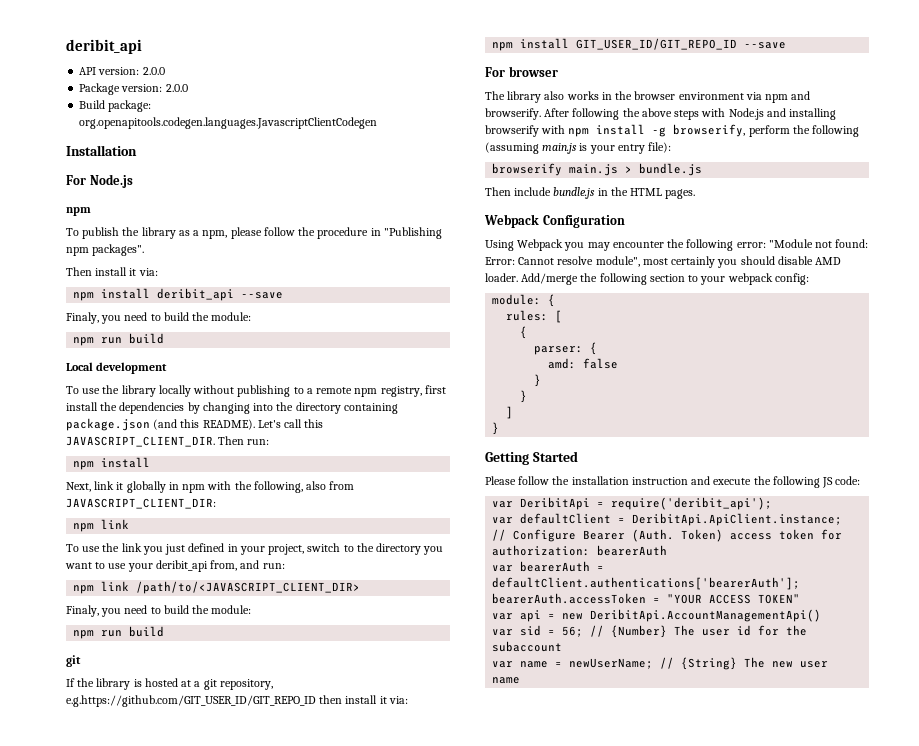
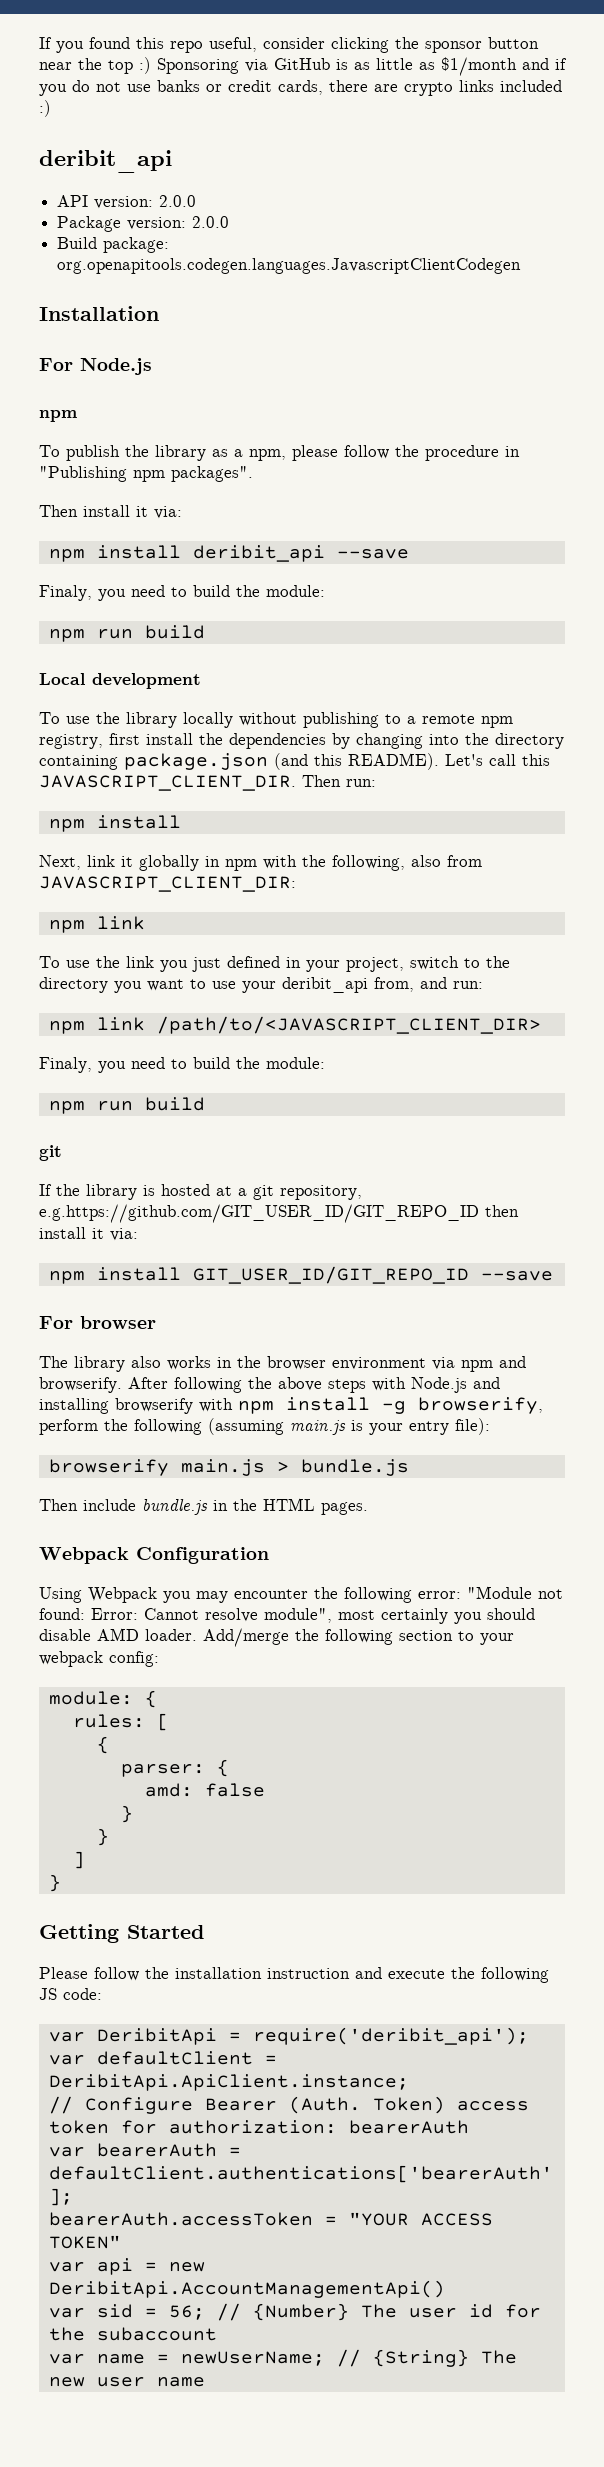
(66, 46) none -> [39,37,539,53] [39,57,567,76] [39,80,562,96] [39,100,51,117] If you found this repo useful, consider clicking the sponsor button near the top :) Sponsoring via GitHub is as little as $1/month and if you do not use banks or credit cards, there are crypto links included :) //

